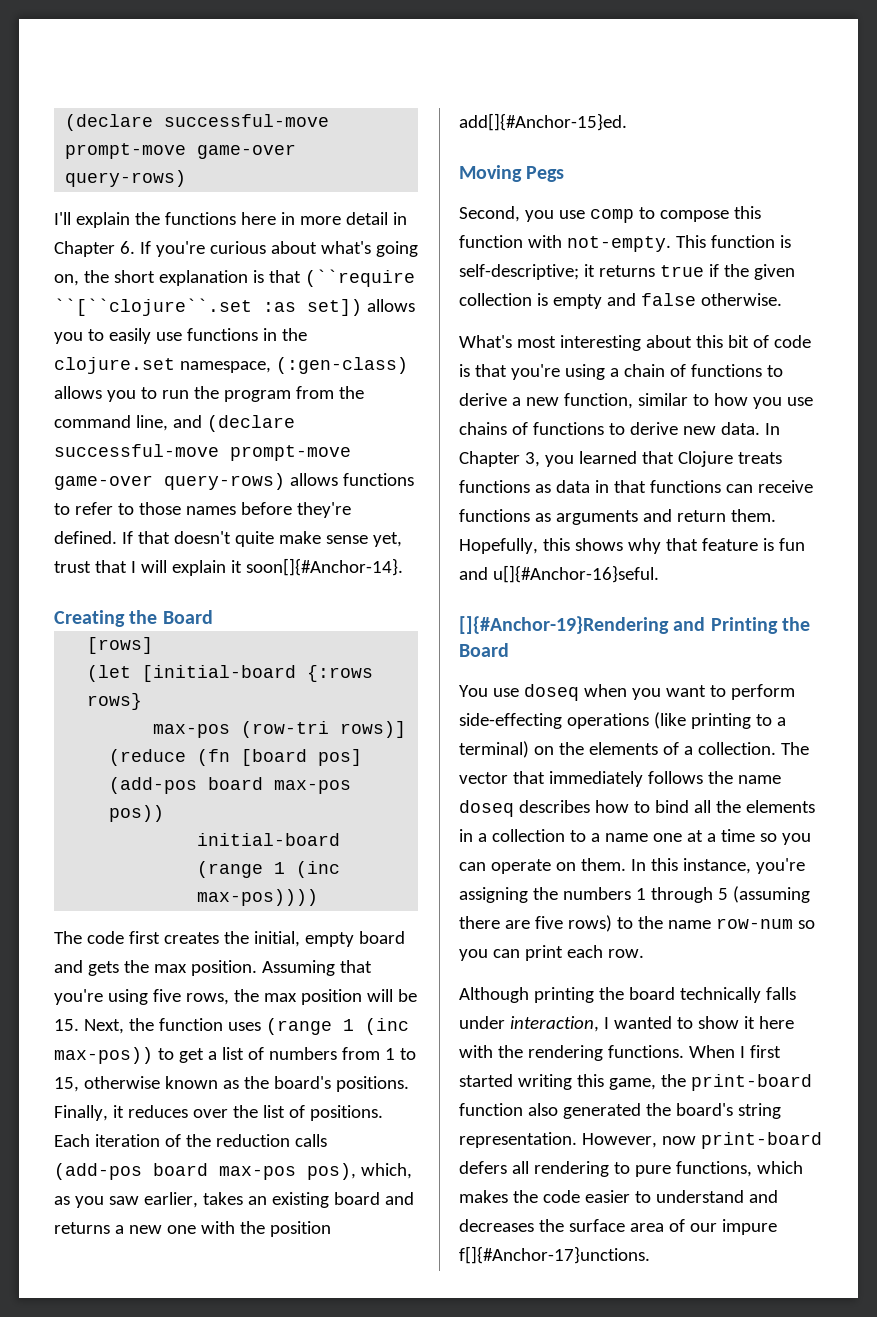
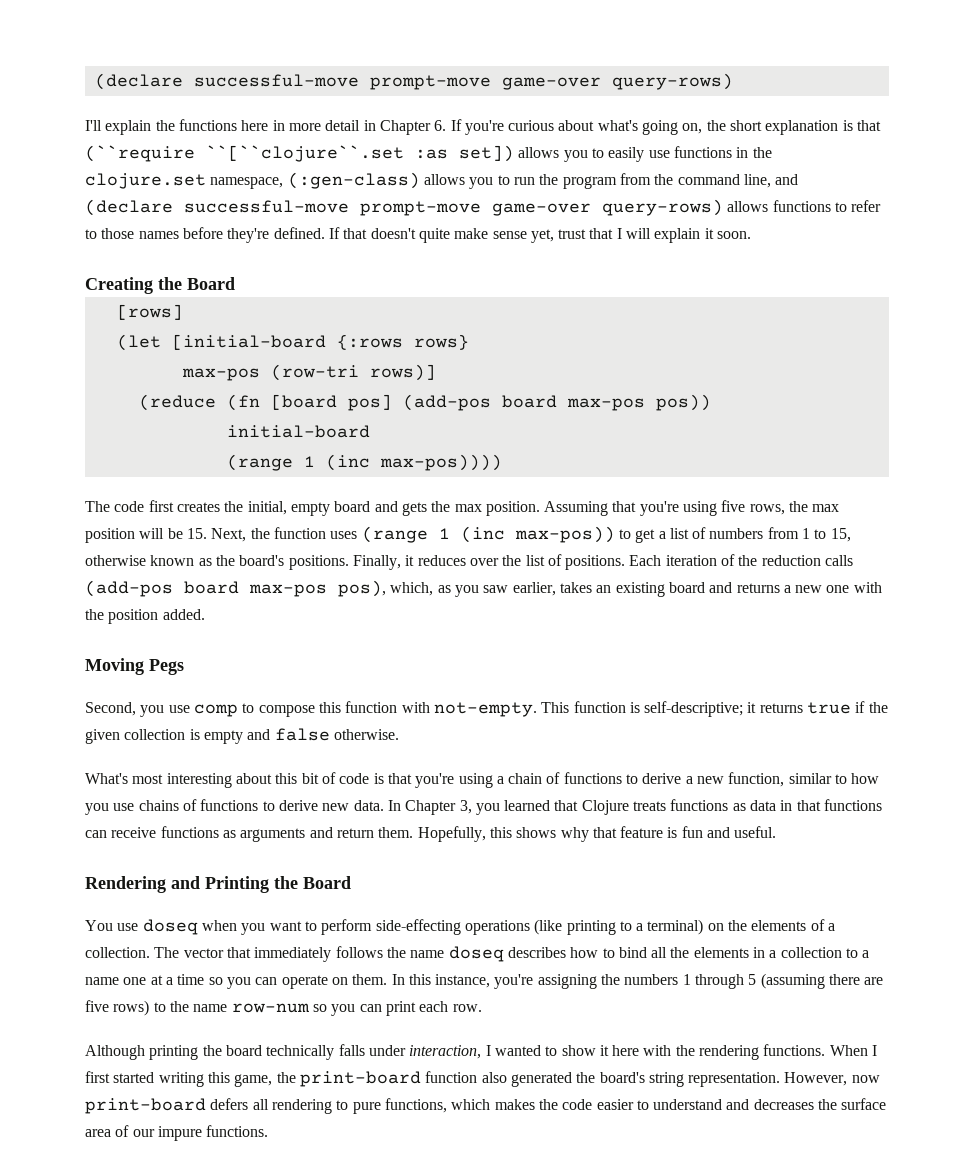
[245,558,403,576] soon[]{#Anchor-14}. -> [717,231,752,239] soon.
[459,113,627,131] add[]{#Anchor-15}ed. -> [162,609,205,620] added.
[492,565,659,583] [459,616,669,634] u[]{#Anchor-16}seful. // []{#Anchor-19}Rendering -> [734,826,777,838] [85,876,166,893] useful. // Rendering
[459,1246,650,1264] f[]{#Anchor-17}unctions. -> [206,1125,269,1137] functions.

